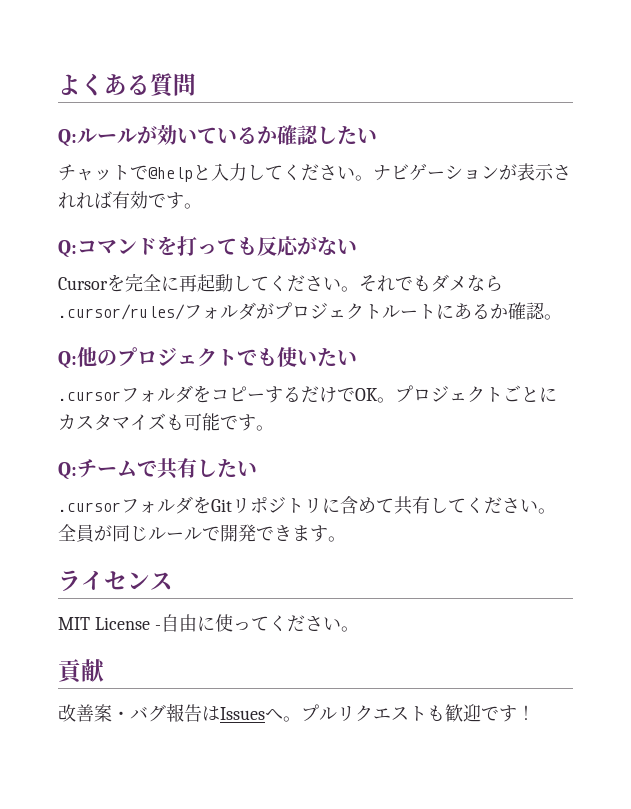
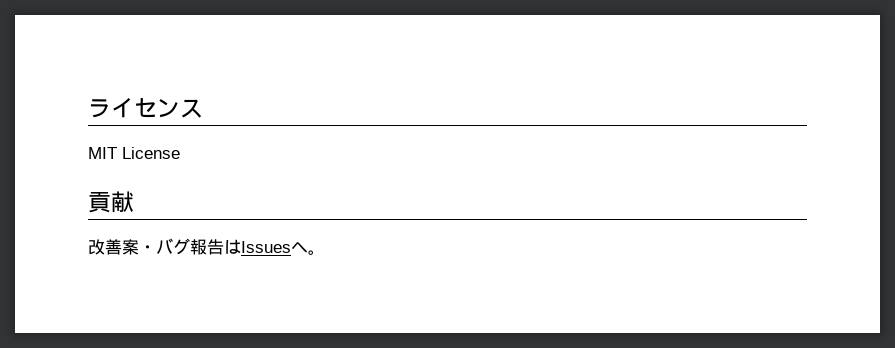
[58,73,196,98] [58,125,377,147] [58,163,571,182] [58,191,202,209] [58,236,357,258] [58,273,503,292] [58,302,562,320] [58,347,357,369] [58,385,557,403] [58,413,274,431] [58,458,257,480] [58,496,556,515] [58,524,346,542] よくある質問 // Q:ルールが効いているか確認したい // チャットで@helpと入力してください。ナビゲーションが表示されれば有効です。 // Q:コマンドを打っても反応がない // Cursorを完全に再起動してください。それでもダメなら.cursor/rules/フォルダがプロジェクトルートにあるか確認。 // Q:他のプロジェクトでも使いたい // .cursorフォルダをコピーするだけでOK。プロジェクトごとにカスタマイズも可能です。 // Q:チームで共有したい // .cursorフォルダをGitリポジトリに含めて共有してください。全員が同じルールで開発できます。 // -> (88, 108) none
[154,614,359,632] -自由に使ってください。 -> (180, 153) none
[301,704,535,722] プルリクエストも歓迎です！ -> (325, 252) none

